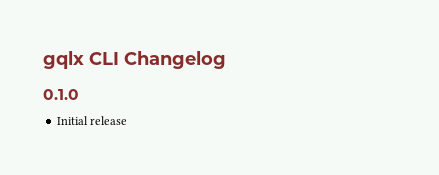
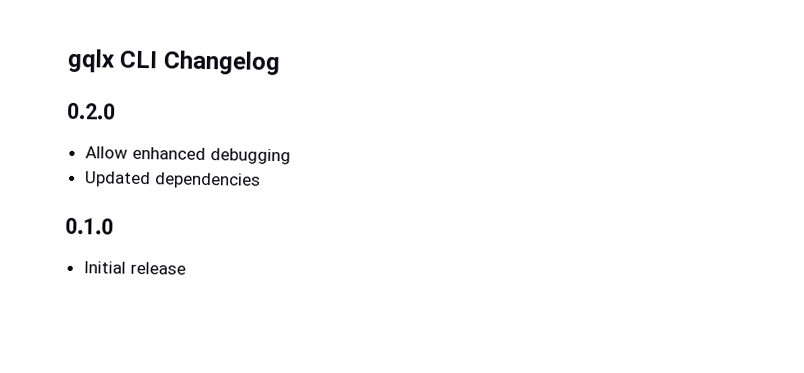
(226, 60) none -> [66,102,116,120] [84,146,291,165] [83,171,261,189] // 0.2.0 // Allow enhanced debugging // Updated dependencies

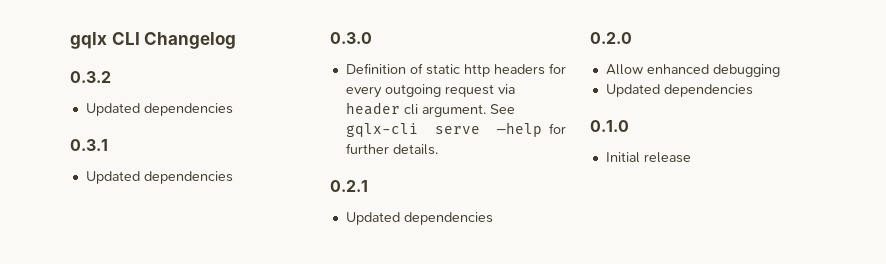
(281, 63) none -> [70,71,111,83] [85,103,233,116] [70,139,108,151] [85,171,233,184] [330,32,372,44] [345,63,566,77] [345,84,515,98] [345,102,515,117] [345,122,566,137] [345,143,438,155] [330,180,368,192] [345,212,493,225] // 0.3.2 // Updated dependencies // 0.3.1 // Updated dependencies // 0.3.0 // Definition of static http headers for every outgoing request via header cli argument. See gqlx-cli serve —help for further details. // 0.2.1 // Updated dependencies

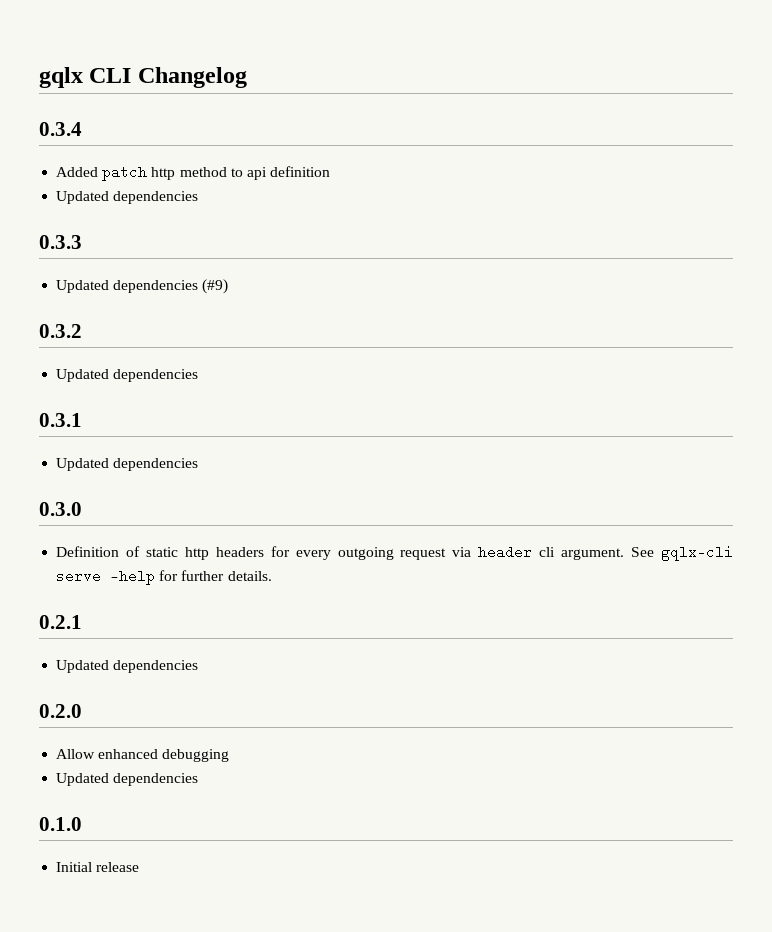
(237, 40) none -> [39,122,82,136] [56,165,331,181] [56,191,199,204] [39,235,82,249] [56,279,229,294] // 0.3.4 // Added patch http method to api definition // Updated dependencies // 0.3.3 // Updated dependencies (#9)

